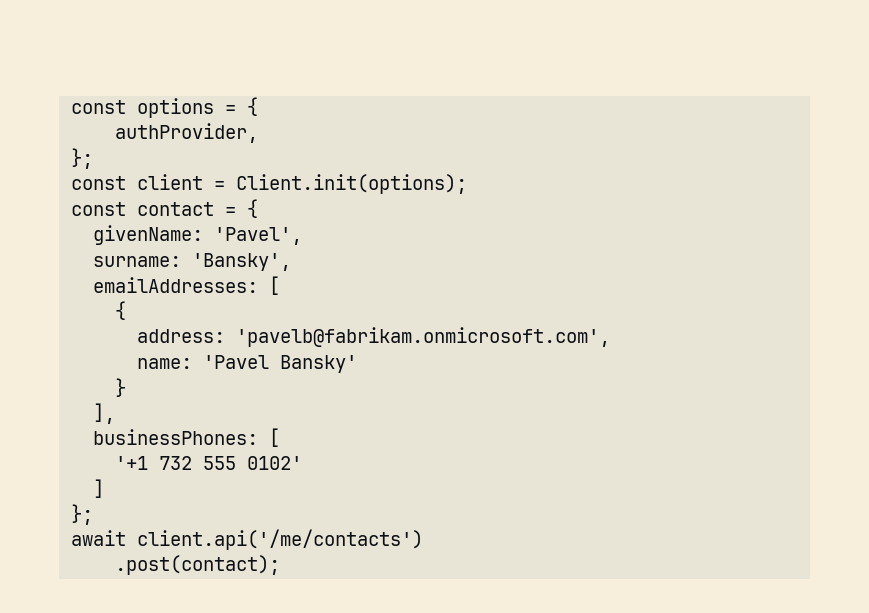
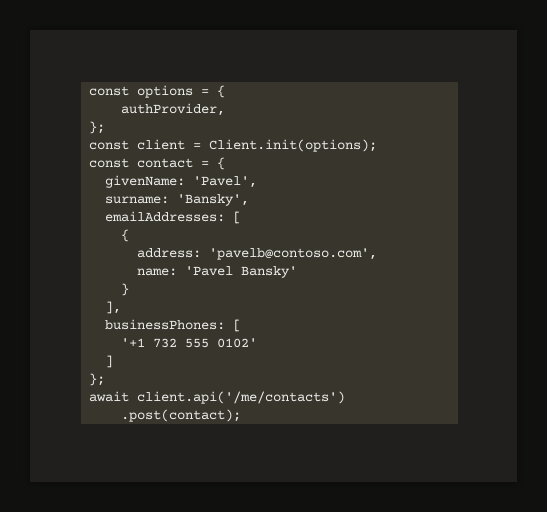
[236,327,611,347] 'pavelb@fabrikam.onmicrosoft.com', -> [208,248,377,260] 'pavelb@contoso.com',

